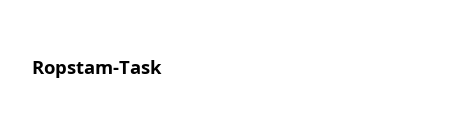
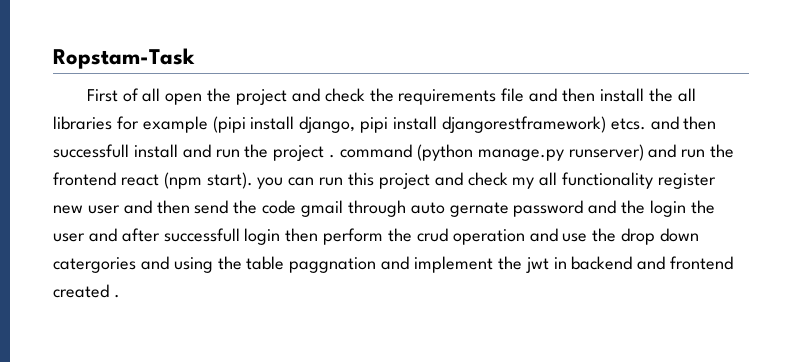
(162, 69) none -> [86,88,696,105] [53,116,717,133] [53,144,735,161] [53,172,717,189] [53,200,715,217] [53,228,700,245] [53,256,734,273] [53,284,120,298] // First of all open the project and check the requirements file and then install the all libraries for example (pipi install django, pipi install djangorestframework) etcs. and then successfull install and run the project . command (python manage.py runserver) and run the frontend react (npm start). you can run this project and check my all functionality register new user and then send the code gmail through auto gernate password and the login the user and after successfull login then perform the crud operation and use the drop down catergories and using the table paggnation and implement the jwt in backend and frontend created .

